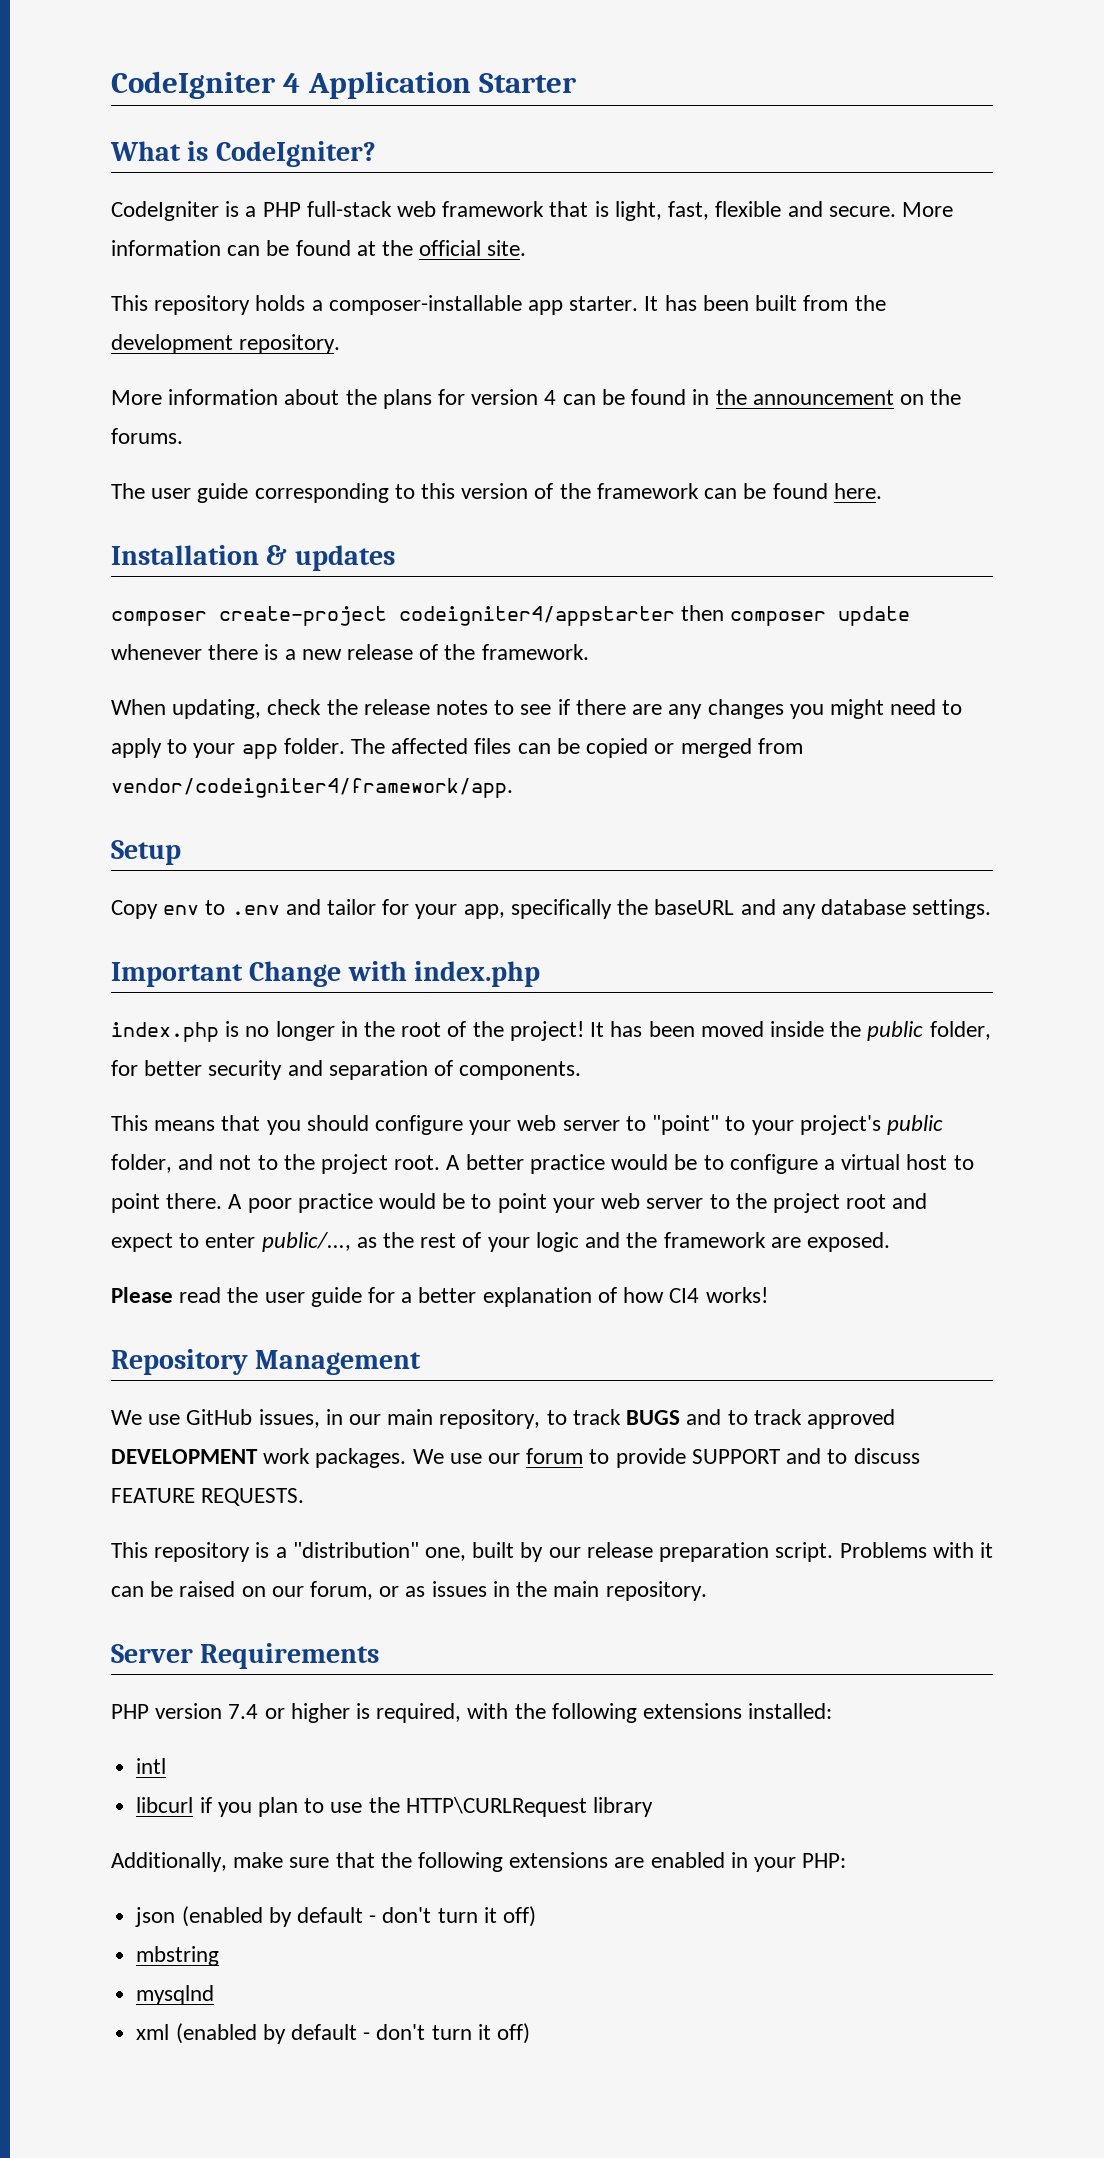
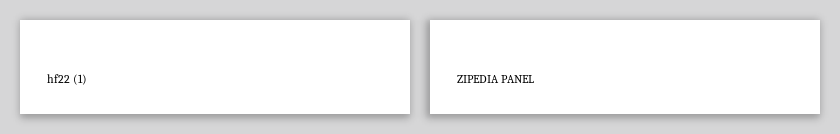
[111,71,578,99] [110,141,376,167] [111,201,953,221] [111,240,527,256] [111,295,886,315] [111,334,341,354] [111,389,962,409] [111,428,183,444] [111,483,882,503] [111,545,395,571] [111,605,911,626] [111,644,589,660] [111,699,963,719] [111,738,803,759] [111,778,513,798] [111,840,181,865] [111,899,992,919] [111,961,541,987] [111,1021,991,1042] [111,1060,582,1080] [111,1115,943,1135] [111,1154,974,1174] [111,1193,928,1213] [111,1232,890,1252] [111,1287,768,1307] [111,1349,422,1375] [111,1409,895,1429] [111,1448,920,1468] [111,1488,305,1506] [111,1542,993,1562] [111,1581,707,1601] [111,1643,380,1669] [111,1703,833,1723] [136,1758,167,1774] [136,1797,653,1817] [111,1852,847,1872] [135,1906,536,1927] [136,1946,220,1966] [136,1985,215,2005] [136,2023,530,2044] CodeIgniter 4 Application Starter // What is CodeIgniter? // CodeIgniter is a PHP full-stack web framework that is light, fast, flexible and secure. More information can be found at the official site. // This repository holds a composer-installable app starter. It has been built from the development repository. // More information about the plans for version 4 can be found in the announcement on the forums. // The user guide corresponding to this version of the framework can be found here. // Installation & updates // composer create-project codeigniter4/appstarter then composer update whenever there is a new release of the framework. // When updating, check the release notes to see if there are any changes you might need to apply to your app folder. The affected files can be copied or merged from vendor/codeigniter4/framework/app. // Setup // Copy env to .env and tailor for your app, specifically the baseURL and any database settings. // Important Change with index.php // index.php is no longer in the root of the project! It has been moved inside the public folder, for better security and separation of components. // This means that you should configure your web server to "point" to your project's public folder, and not to the project root. A better practice would be to configure a virtual host to point there. A poor practice would be to point your web server to the project root and expect to enter public/..., as the rest of your logic and the framework are exposed. // Please read the user guide for a better explanation of how CI4 works! // Repository Management // We use GitHub issues, in our main repository, to track BUGS and to track approved DEVELOPMENT work packages. We use our forum to provide SUPPORT and to discuss FEATURE REQUESTS. // This repository is a "distribution" one, built by our release preparation script. Problems with it can be raised on our forum, or as issues in the main repository. // Server Requirements // PHP version 7.4 or higher is required, with the following extensions installed: // intl // libcurl if you plan to use the HTTP\CURLRequest library // Additionally, make sure that the following extensions are enabled in your PHP: // json (enabled by default - don't turn it off) // mbstring // mysqlnd // xml (enabled by default - don't turn it off) -> [47,74,88,85] [457,75,535,83] hf22 (1) // ZIPEDIA PANEL

